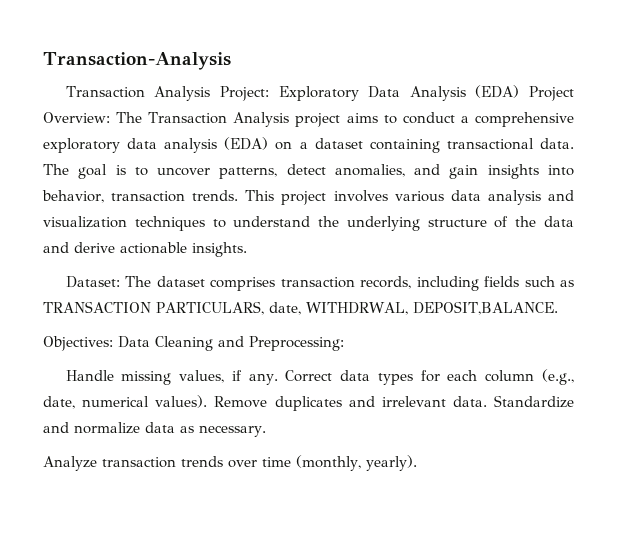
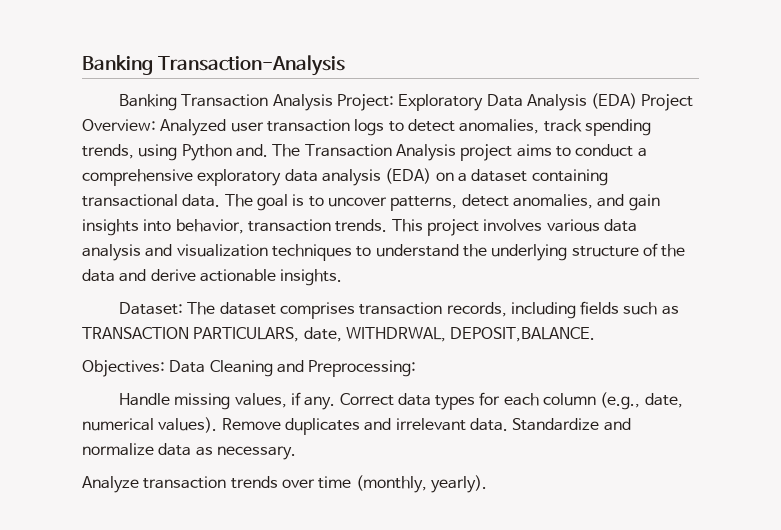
(43, 61) none -> [82,55,153,75] Banking
(231, 61) none -> [118,94,177,111] Banking
(110, 117) none -> [160,119,651,136] [82,144,268,161] Analyzed user transaction logs to detect anomalies, track spending trends, using Python and.

